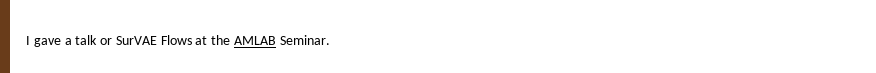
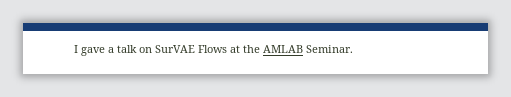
[100,38,113,45] or -> [139,47,152,53] on

